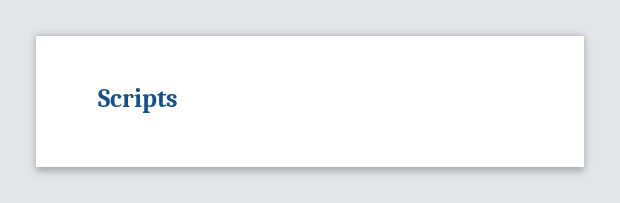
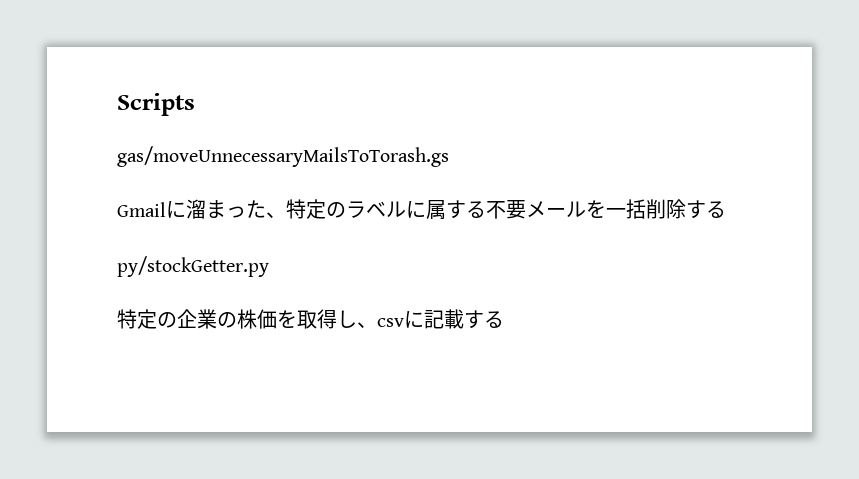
(178, 100) none -> [117,146,449,167] [117,199,726,220] [117,256,269,277] [117,309,504,329] // gas/moveUnnecessaryMailsToTorash.gs // Gmailに溜まった、特定のラベルに属する不要メールを一括削除する // py/stockGetter.py // 特定の企業の株価を取得し、csvに記載する

